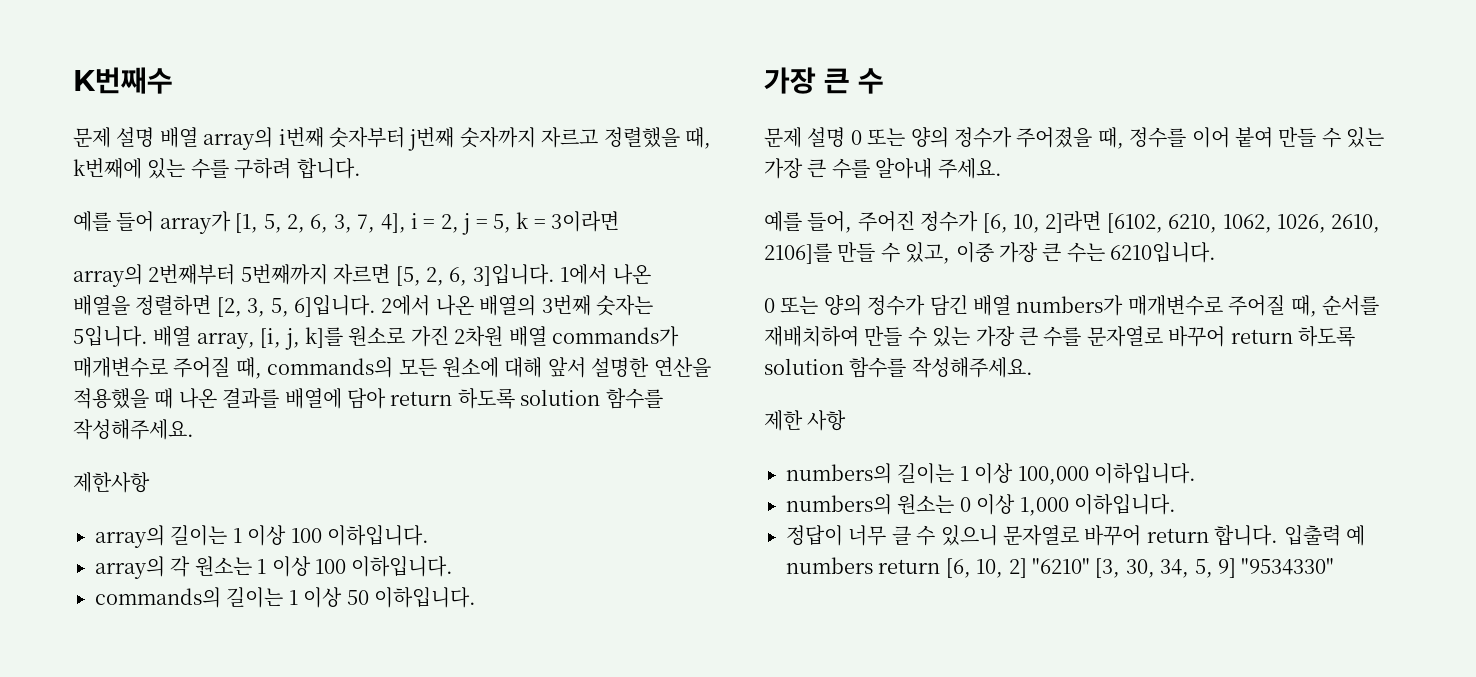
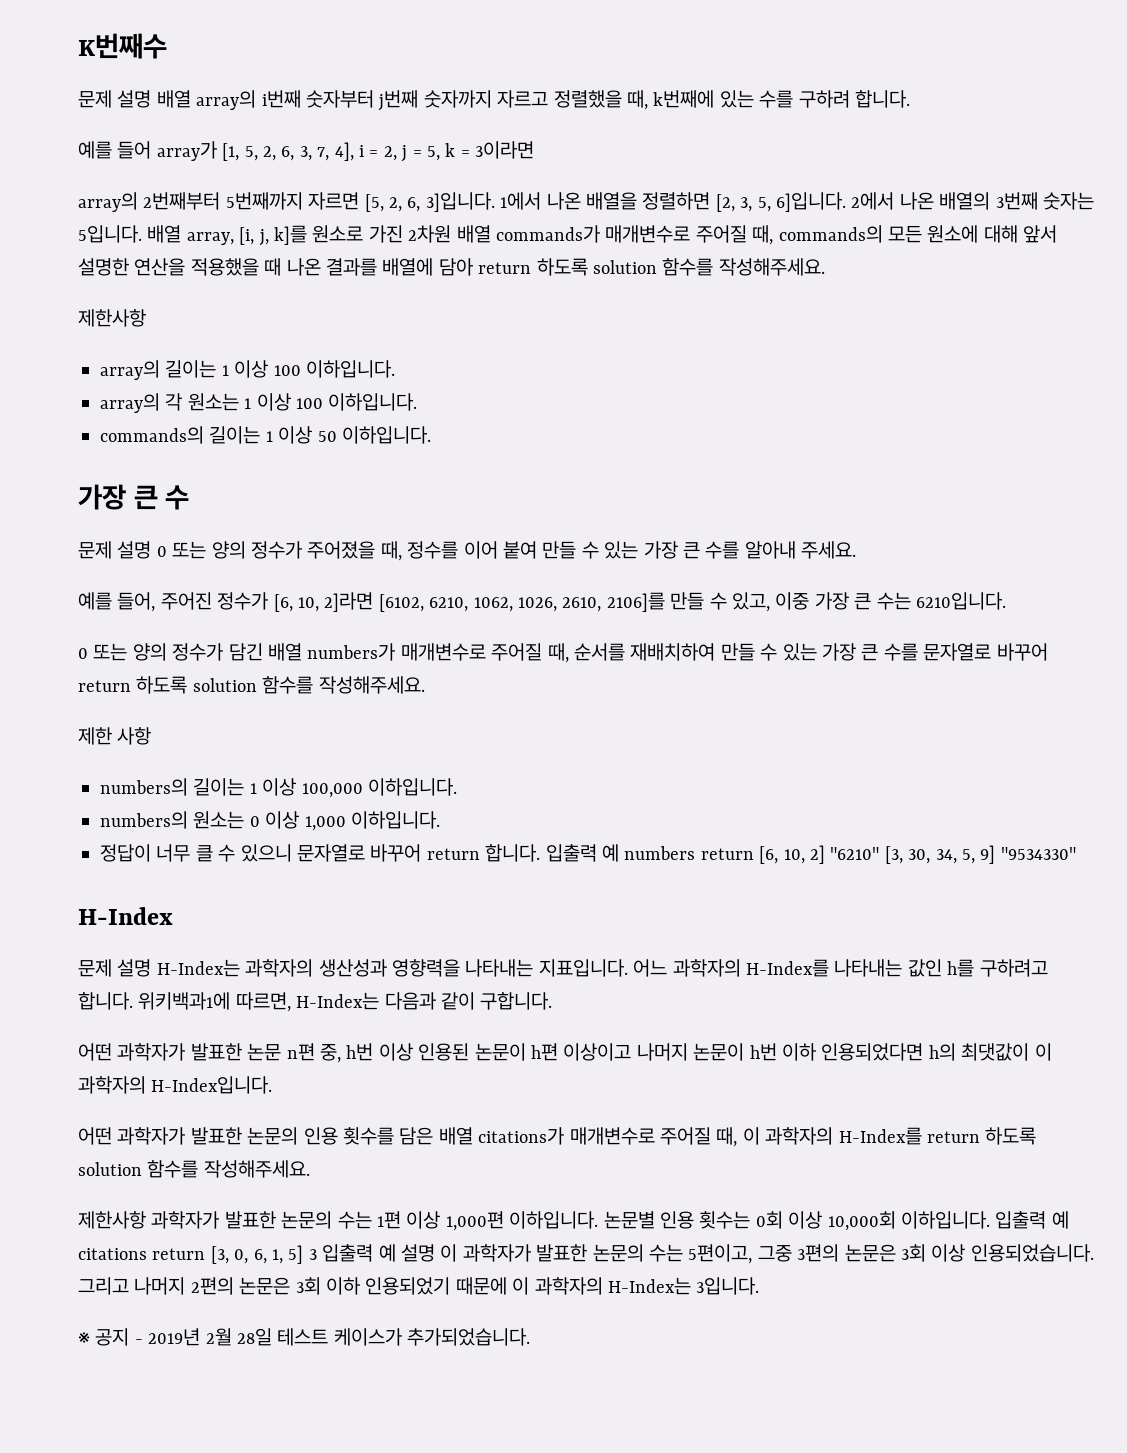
(1335, 566) none -> [78,907,173,925] [78,959,1048,977] [78,992,553,1012] [78,1043,1052,1063] [78,1076,273,1094] [78,1127,1037,1147] [78,1160,310,1178] [78,1211,1069,1231] [78,1244,1094,1264] [78,1277,760,1295] [78,1328,531,1346] // H-Index // 문제 설명 H-Index는 과학자의 생산성과 영향력을 나타내는 지표입니다. 어느 과학자의 H-Index를 나타내는 값인 h를 구하려고 합니다. 위키백과1에 따르면, H-Index는 다음과 같이 구합니다. // 어떤 과학자가 발표한 논문 n편 중, h번 이상 인용된 논문이 h편 이상이고 나머지 논문이 h번 이하 인용되었다면 h의 최댓값이 이 과학자의 H-Index입니다. // 어떤 과학자가 발표한 논문의 인용 횟수를 담은 배열 citations가 매개변수로 주어질 때, 이 과학자의 H-Index를 return 하도록 solution 함수를 작성해주세요. // 제한사항 과학자가 발표한 논문의 수는 1편 이상 1,000편 이하입니다. 논문별 인용 횟수는 0회 이상 10,000회 이하입니다. 입출력 예 citations return [3, 0, 6, 1, 5] 3 입출력 예 설명 이 과학자가 발표한 논문의 수는 5편이고, 그중 3편의 논문은 3회 이상 인용되었습니다. 그리고 나머지 2편의 논문은 3회 이하 인용되었기 때문에 이 과학자의 H-Index는 3입니다. // ※ 공지 - 2019년 2월 28일 테스트 케이스가 추가되었습니다.

